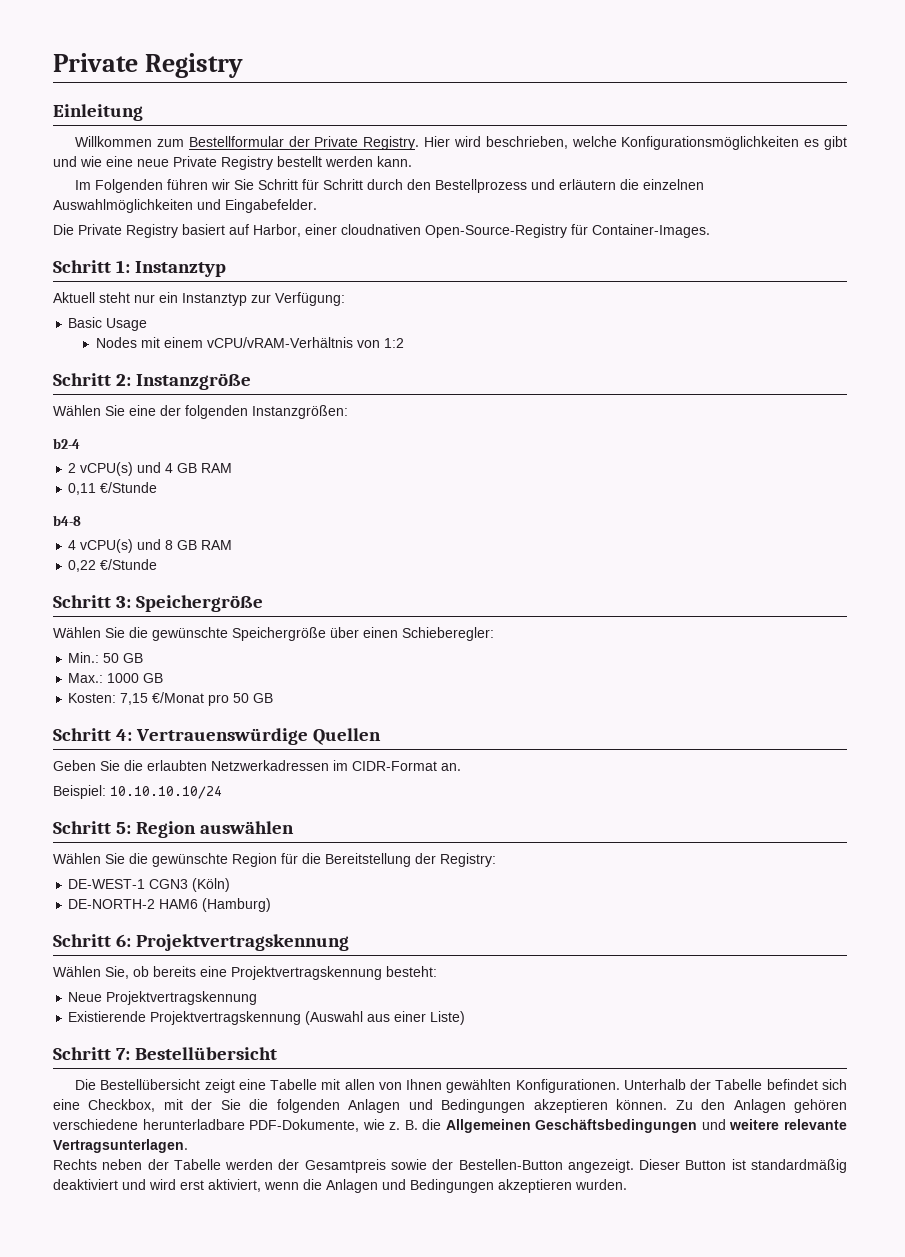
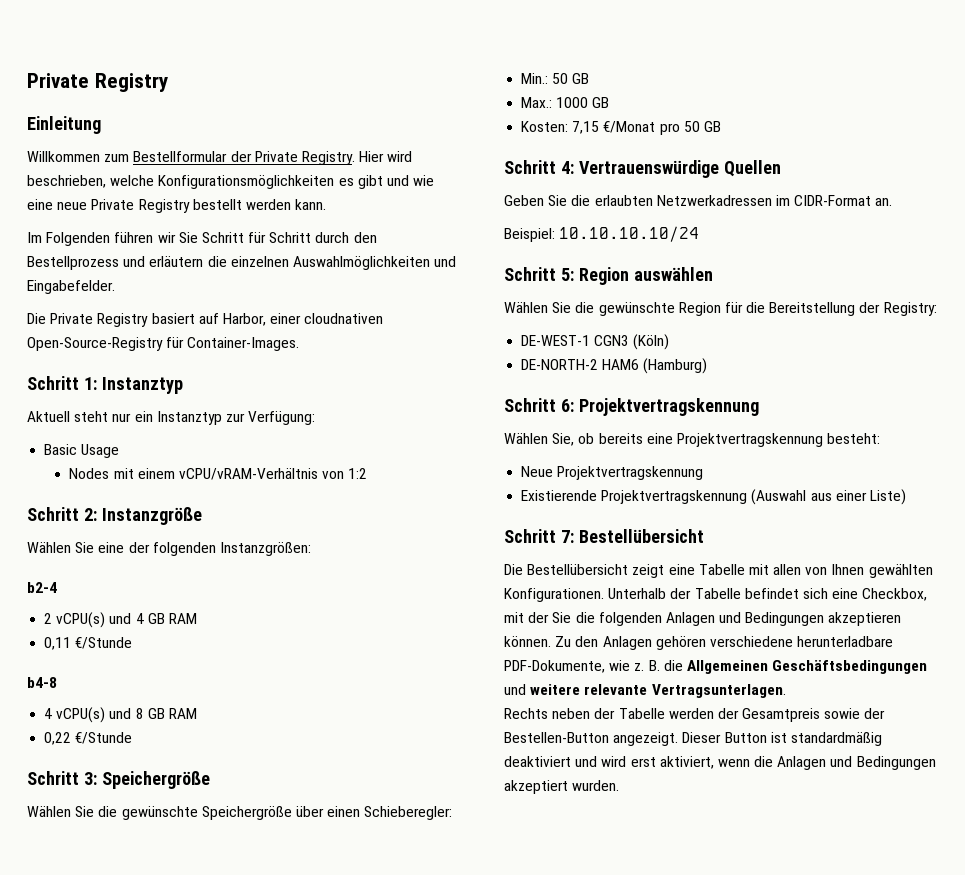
[498,1179,572,1193] akzeptieren -> [504,780,568,794] akzeptiert

